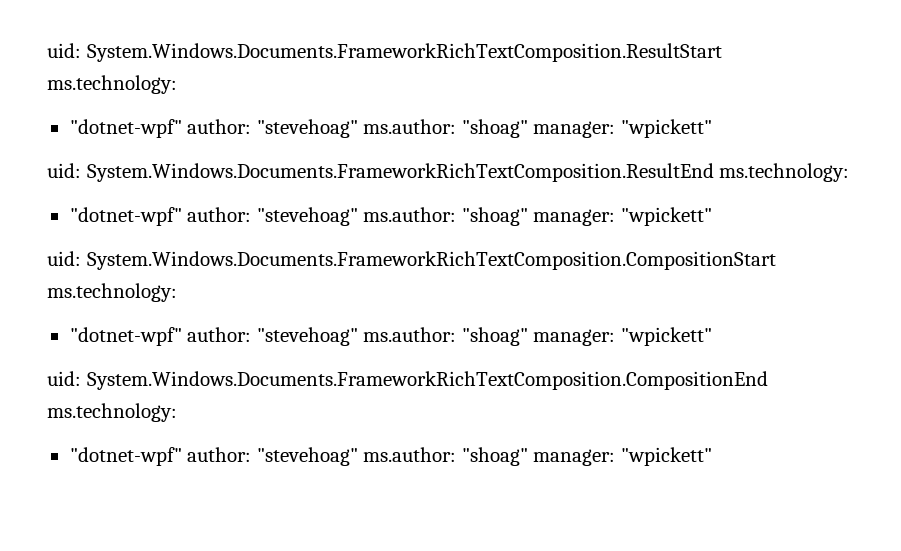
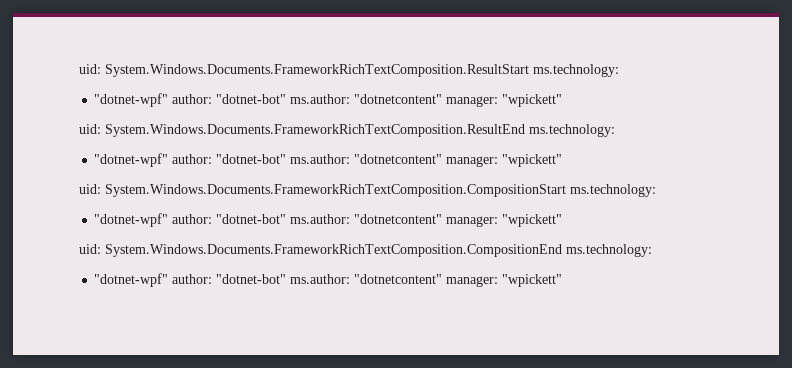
[256,119,528,138] "stevehoag" ms.author: "shoag" -> [216,94,443,104] "dotnet-bot" ms.author: "dotnetcontent"
[256,207,528,226] "stevehoag" ms.author: "shoag" -> [216,154,443,164] "dotnet-bot" ms.author: "dotnetcontent"
[256,327,528,346] "stevehoag" ms.author: "shoag" -> [216,214,443,224] "dotnet-bot" ms.author: "dotnetcontent"
[256,447,528,466] "stevehoag" ms.author: "shoag" -> [216,274,443,284] "dotnet-bot" ms.author: "dotnetcontent"

